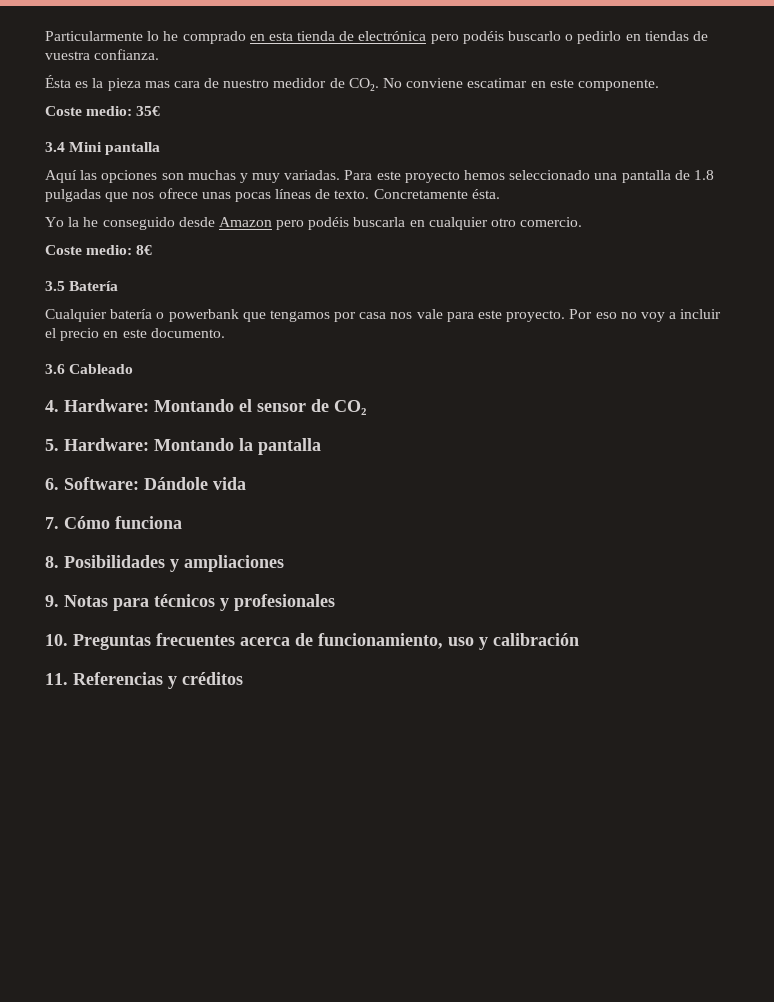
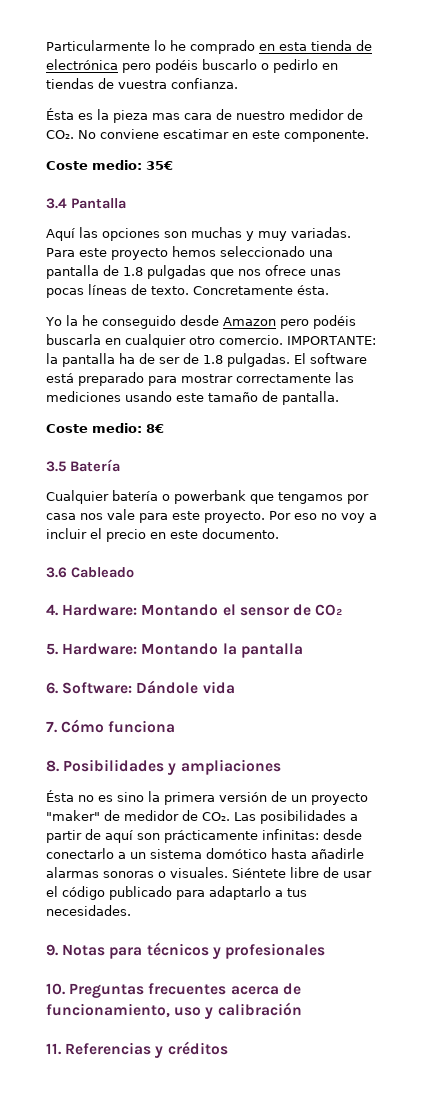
[69,142,161,155] Mini pantalla -> [71,198,126,209] Pantalla
(583, 222) none -> [287,336,376,345] [46,353,367,367] [46,372,354,386] [46,391,339,405] IMPORTANTE: la pantalla ha de ser de 1.8 pulgadas. El software está preparado para mostrar correctamente las mediciones usando este tamaño de pantalla.
(284, 563) none -> [46,790,368,805] [46,810,358,824] [46,829,362,843] [46,848,364,859] [46,867,372,878] [46,886,307,900] [46,905,131,916] // Ésta no es sino la primera versión de un proyecto "maker" de medidor de CO₂. Las posibilidades a partir de aquí son prácticamente infinitas: desde conectarlo a un sistema domótico hasta añadirle alarmas sonoras o visuales. Siéntete libre de usar el código publicado para adaptarlo a tus necesidades.

